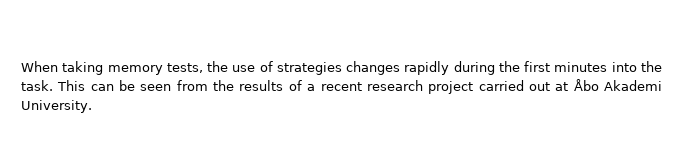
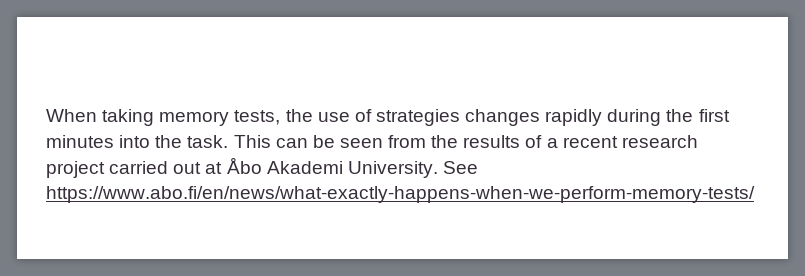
(92, 106) none -> [442,161,478,174] [46,186,755,203] See https://www.abo.fi/en/news/what-exactly-happens-when-we-perform-memory-tests/

